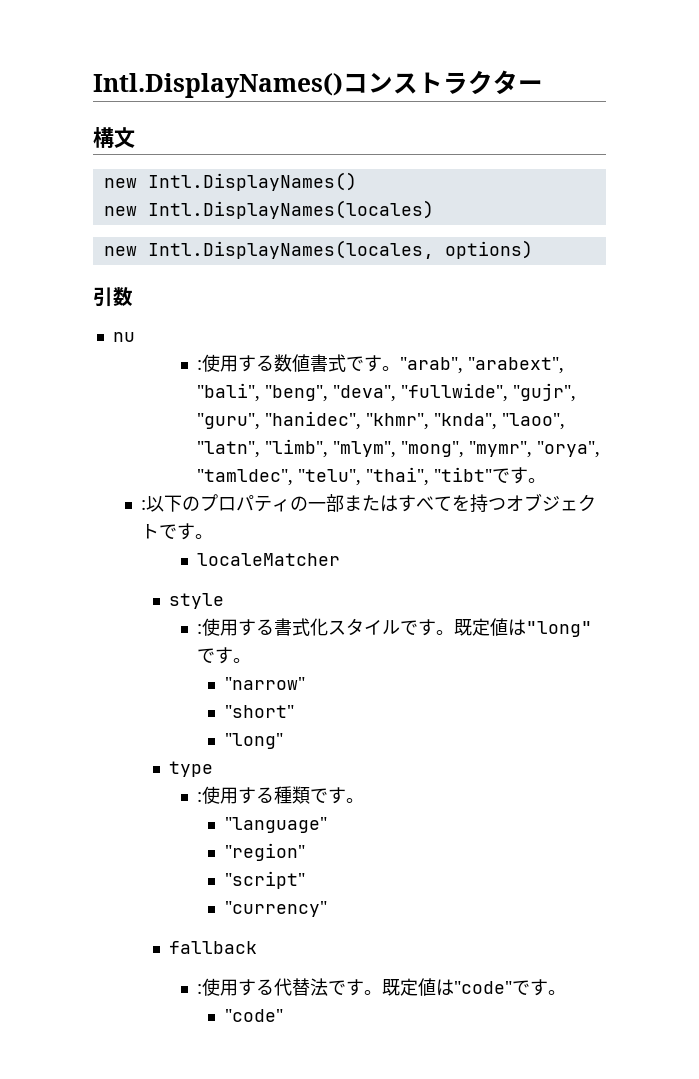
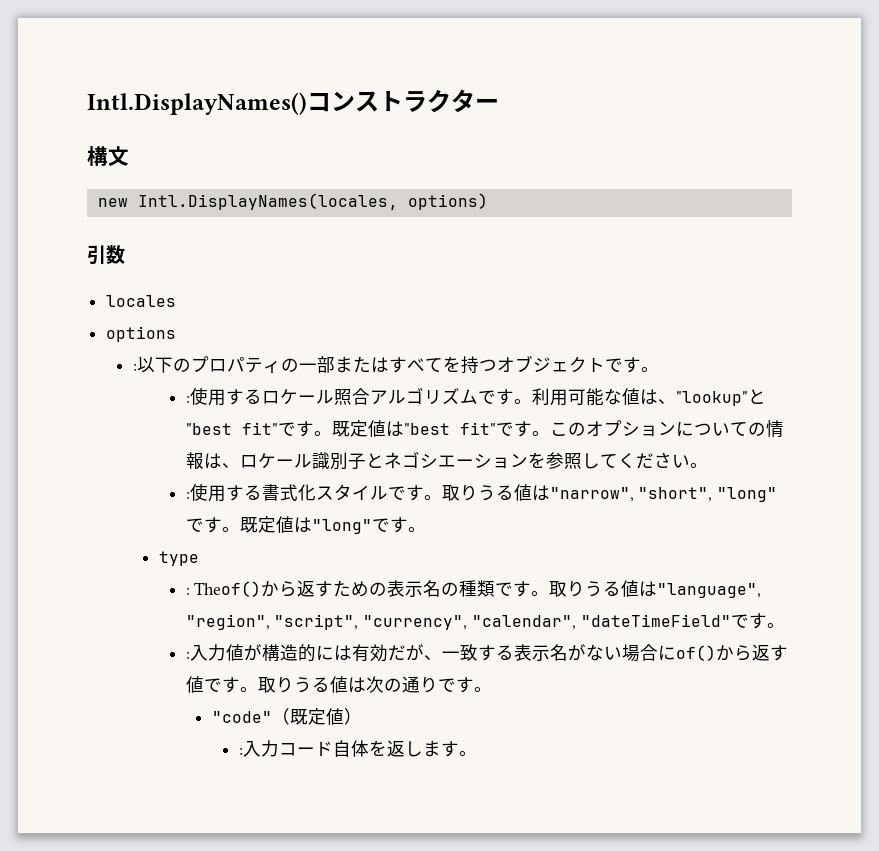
[103,172,357,191] [103,200,434,219] // new Intl.DisplayNames() // new Intl.DisplayNames(locales) -> (129, 156) none
[112,332,135,342] [196,354,564,374] [196,383,576,402] [196,411,565,430] [196,439,600,458] [196,467,546,486] nu // :使用する数値書式です。"arab", "arabext", "bali", "beng", "deva", "fullwide", "gujr", "guru", "hanidec", "khmr", "knda", "laoo", "latn", "limb", "mlym", "mong", "mymr", "orya", "tamldec", "telu", "thai", "tibt"です。 -> [106,295,177,307] [106,326,177,342] locales // options
[196,553,340,566] [168,593,224,609] localeMatcher // style -> [185,387,766,406] [185,420,784,438] [185,451,708,470] :使用するロケール照合アルゴリズムです。利用可能な値は、"lookup"と"best fit"です。既定値は"best fit"です。このオプションについての情報は、ロケール識別子とネゴシエーションを参照してください。
(454, 632) none -> [441,484,778,502] [185,517,240,533] 取りうる値は"narrow", "short", "long"です。
[224,677,305,690] [224,705,294,718] [224,733,283,749] // "narrow" // "short" // "long" -> (426, 529) none
[201,786,364,804] [224,817,327,833] [224,843,305,861] [224,871,305,889] [224,901,327,917] [168,941,257,954] [196,978,566,996] [224,1009,283,1022] 使用する種類です。 // "language" // "region" // "script" // "currency" // fallback // :使用する代替法です。既定値は"code"です。 // "code" -> [194,580,762,598] [185,613,785,630] [185,644,788,662] [185,676,492,693] [212,708,363,725] [238,740,477,757] Theof()から返すための表示名の種類です。取りうる値は"language", "region", "script", "currency", "calendar", "dateTimeField"です。 // :入力値が構造的には有効だが、一致する表示名がない場合にof()から返す値です。取りうる値は次の通りです。 // "code"（既定値） // :入力コード自体を返します。

